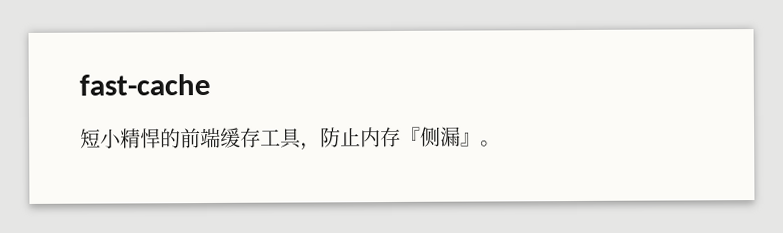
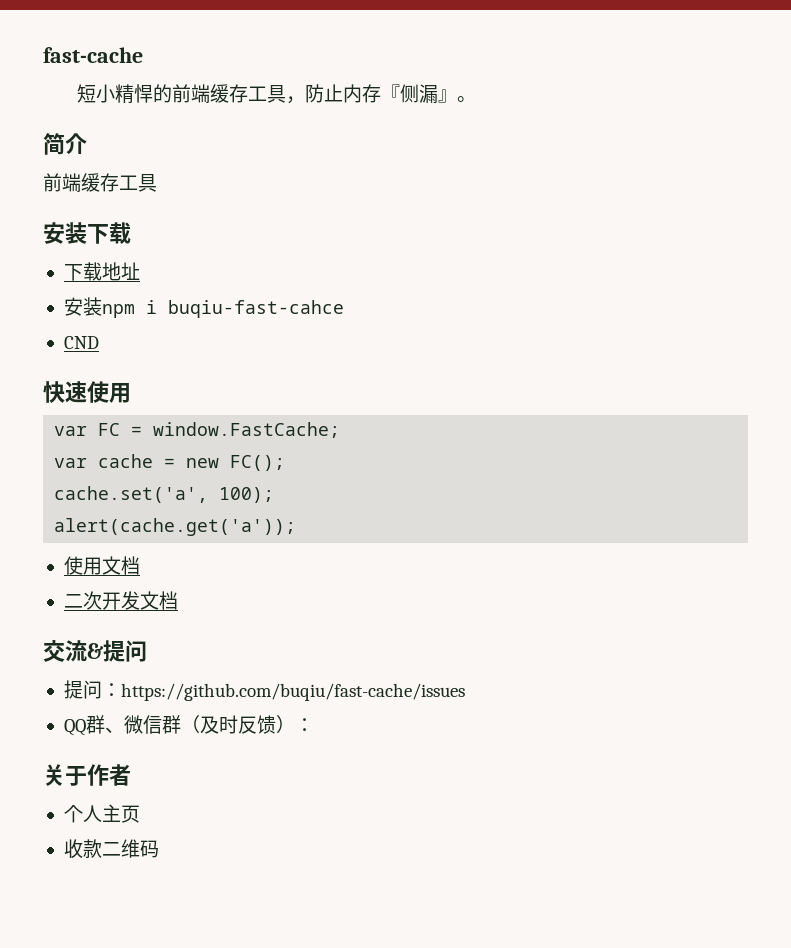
(501, 143) none -> [43,133,87,155] [43,173,157,192] [43,222,131,244] [63,262,140,281] [63,297,344,318] [63,336,99,349] [43,381,131,403] [54,422,341,438] [54,454,286,471] [54,486,275,503] [54,518,297,536] [63,556,140,575] [63,591,178,610] [43,640,147,662] [63,680,465,701] [63,715,314,736] [43,764,131,786] [63,804,140,823] [63,839,159,859] // 简介 // 前端缓存工具 // 安装下载 // 下载地址 // 安装npm i buqiu-fast-cahce // CND // 快速使用 // var FC = window.FastCache; // var cache = new FC(); // cache.set('a', 100); // alert(cache.get('a')); // 使用文档 // 二次开发文档 // 交流&提问 // 提问：https://github.com/buqiu/fast-cache/issues // QQ群、微信群（及时反馈）： // 关于作者 // 个人主页 // 收款二维码

